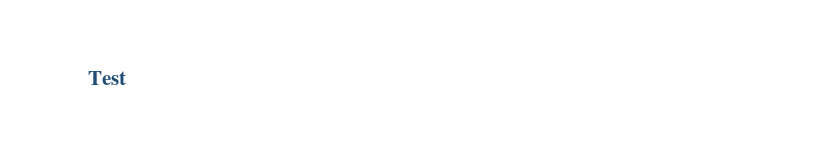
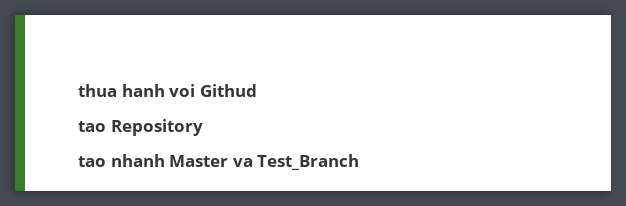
[88,71,126,85] Test -> [78,84,257,97] [78,119,203,136] [78,154,360,170] thua hanh voi Githud // tao Repository // tao nhanh Master va Test_Branch

